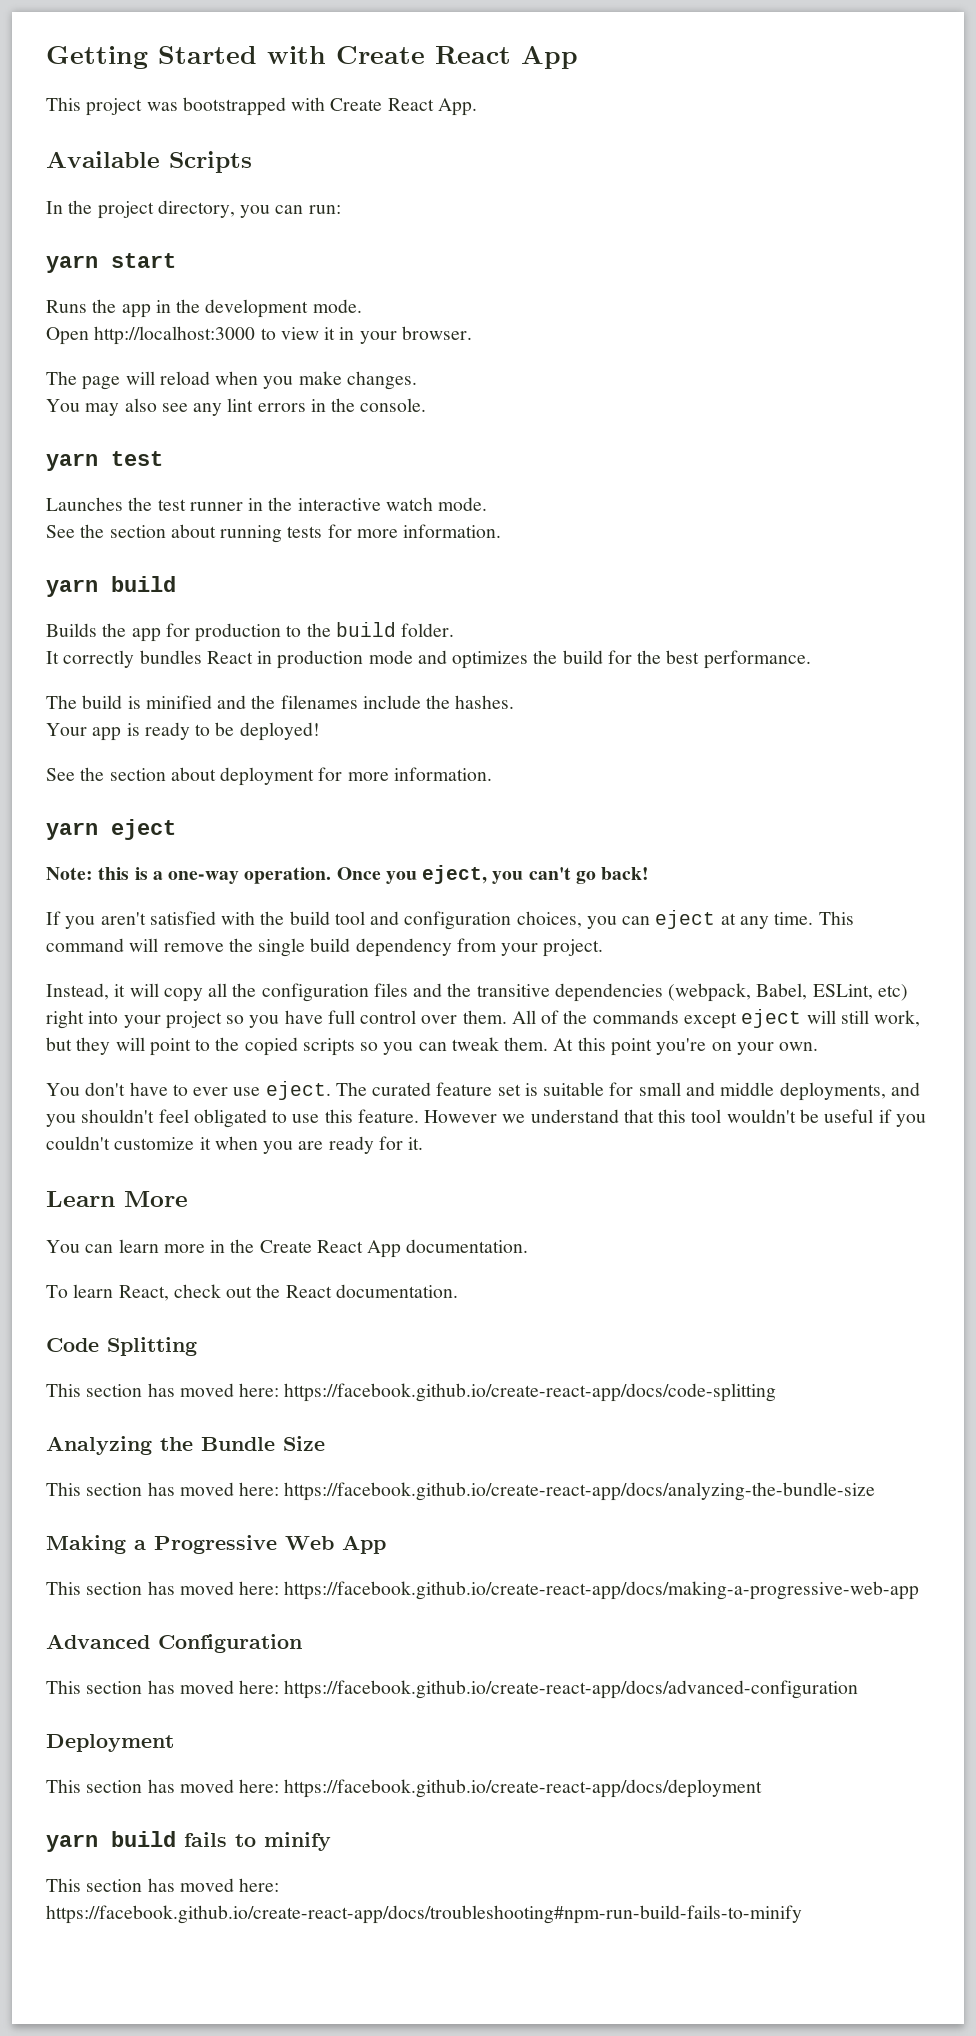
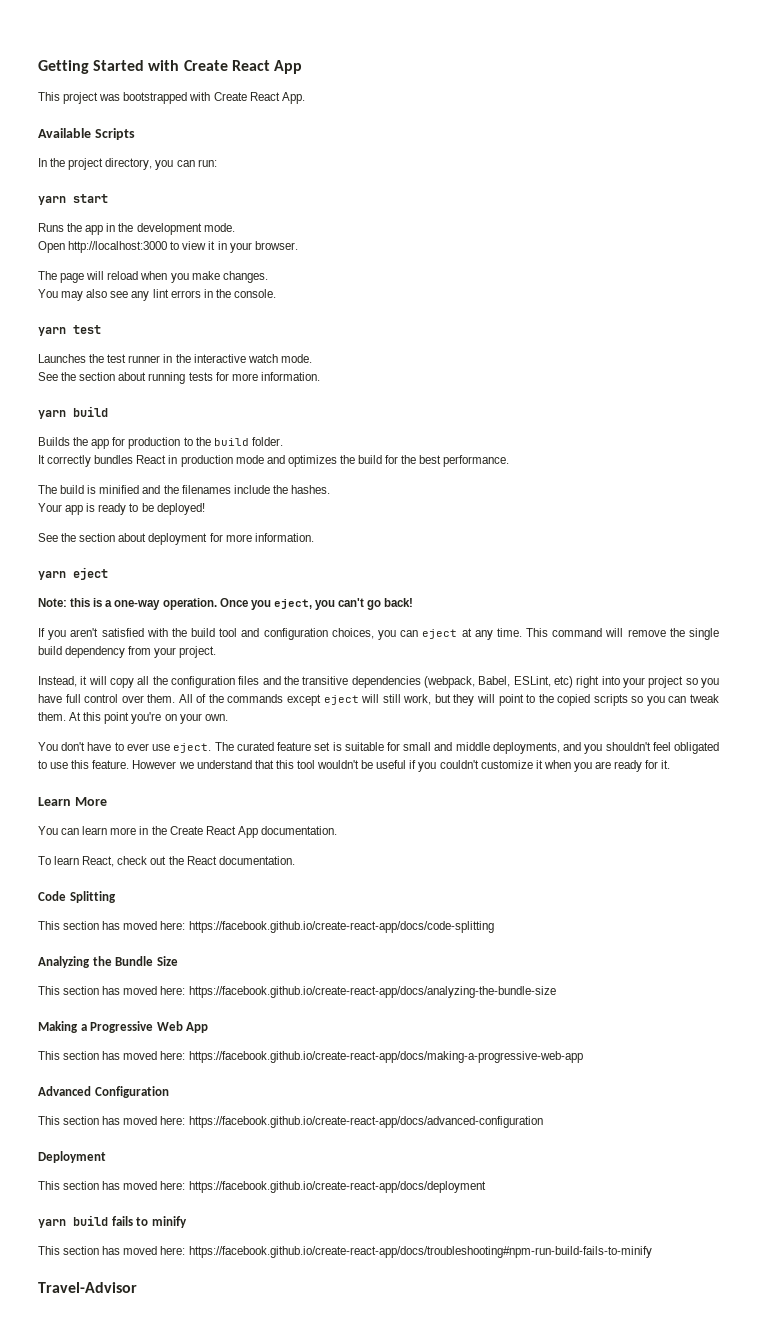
(802, 1914) none -> [38,1282,137,1293] // Travel-Advisor

